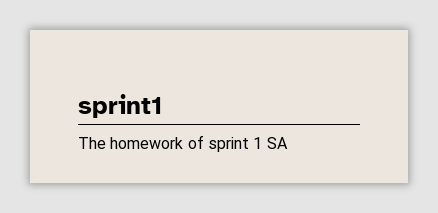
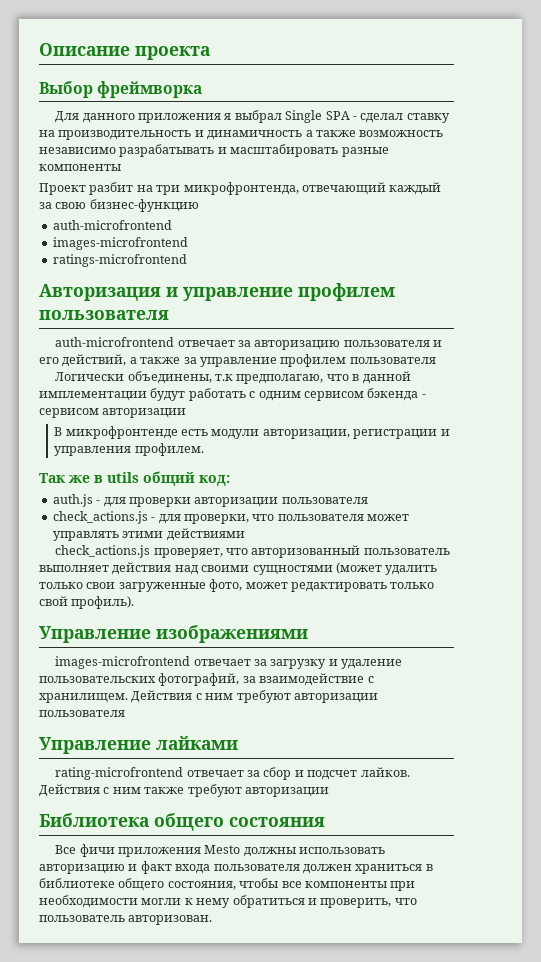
[78,94,163,118] [78,135,288,152] sprint1 // The homework of sprint 1 SA -> [39,43,210,60] [39,81,203,98] [55,110,450,123] [39,130,444,140] [39,144,389,157] [39,164,121,171] [39,182,442,195] [39,199,199,212] [52,220,172,230] [52,237,188,250] [52,254,187,267] [39,283,395,301] [39,310,169,320] [55,337,443,350] [39,354,436,367] [55,371,411,384] [39,388,426,401] [39,408,187,418] [54,426,450,439] [54,443,204,456] [39,471,230,487] [52,494,368,507] [52,511,409,524] [52,528,245,541] [55,545,450,558] [39,562,438,575] [39,579,435,592] [39,596,135,609] [39,625,308,643] [55,656,403,669] [39,673,374,686] [39,690,378,703] [39,710,125,717] [39,736,238,754] [55,767,410,780] [39,784,329,797] [39,813,325,831] [55,844,386,857] [39,861,433,874] [39,878,416,891] [39,895,417,908] [39,915,213,925] Описание проекта // Выбор фреймворка // Для данного приложения я выбрал Single SPA - сделал ставку на производительность и динамичность а также возможность независимо разрабатывать и масштабировать разные компоненты // Проект разбит на три микрофронтенда, отвечающий каждый за свою бизнес-функцию // auth-microfrontend // images-microfrontend // ratings-microfrontend // Авторизация и управление профилем пользователя // auth-microfrontend отвечает за авторизацию пользователя и его действий, а также за управление профилем пользователя // Логически объединены, т.к предполагаю, что в данной имплементации будут работать с одним сервисом бэкенда - сервисом авторизации // В микрофронтенде есть модули авторизации, регистрации и управления профилем. // Так же в utils общий код: // auth.js - для проверки авторизации пользователя // check_actions.js - для проверки, что пользователя может управлять этими действиями // check_actions.js проверяет, что авторизованный пользователь выполняет действия над своими сущностями (может удалить только свои загруженные фото, может редактировать только свой профиль). // Управление изображениями // images-microfrontend отвечает за загрузку и удаление пользовательских фотографий, за взаимодействие с хранилищем. Действия с ним требуют авторизации пользователя // Управление лайками // rating-microfrontend отвечает за сбор и подсчет лайков. Действия с ним также требуют авторизации // Библиотека общего состояния // Все фичи приложения Mesto должны использовать авторизацию и факт входа пользователя должен храниться в библиотеке общего состояния, чтобы все компоненты при необходимости могли к нему обратиться и проверить, что пользователь авторизован.

